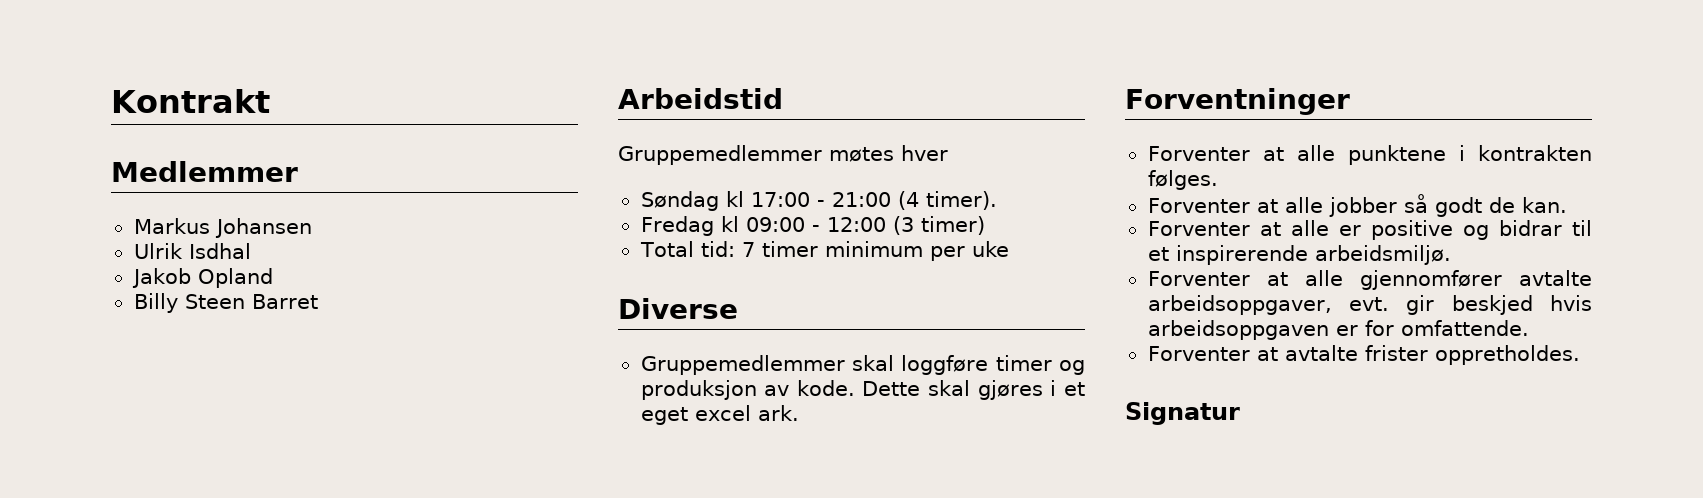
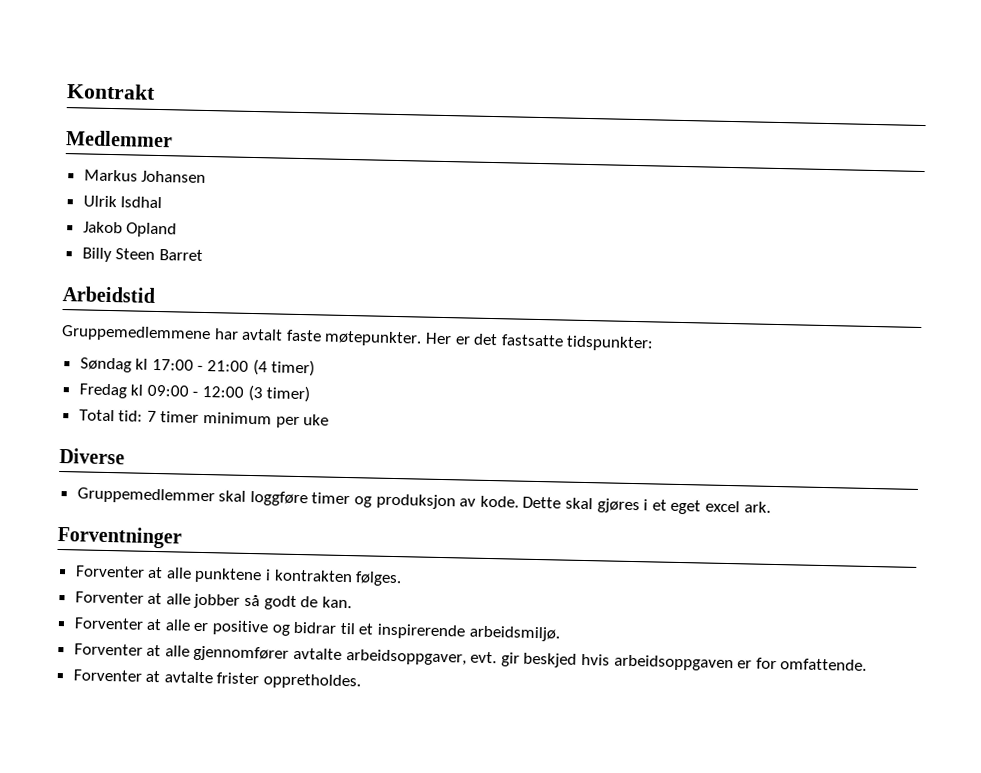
[618,145,948,165] Gruppemedlemmer møtes hver -> [61,325,655,352] Gruppemedlemmene har avtalt faste møtepunkter. Her er det fastsatte tidspunkter:
[925,191,997,210] timer). -> [271,359,316,377] timer)
[1125,402,1240,425] // Signatur -> (362, 681) none

